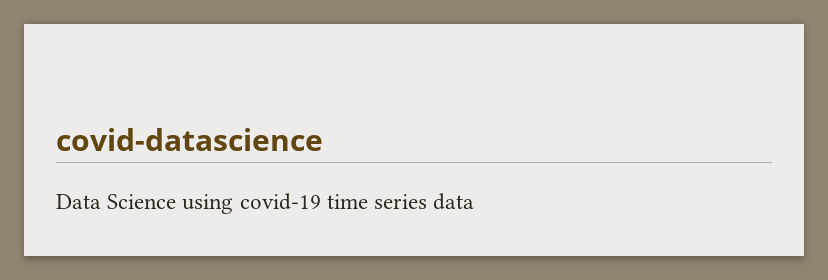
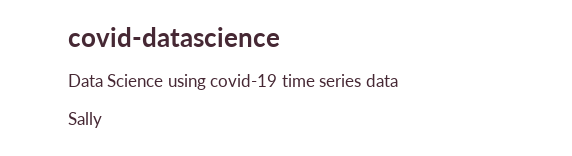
(475, 201) none -> [68,112,102,128] // Sally

